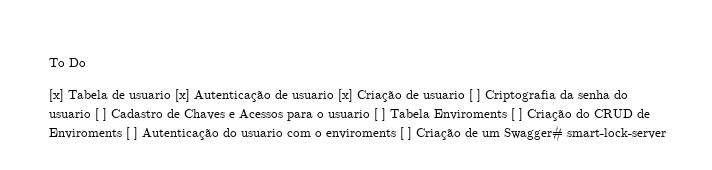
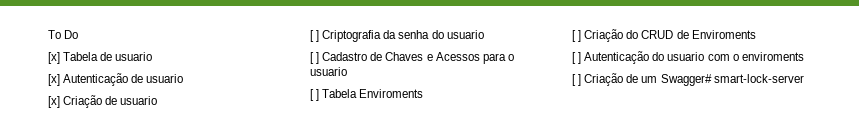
(171, 95) none -> (153, 56) //
(334, 95) none -> (184, 78) //
(465, 95) none -> (158, 100) //
(91, 114) none -> (484, 34) //
(370, 114) none -> (347, 71) //
(507, 114) none -> (424, 93) //
(122, 133) none -> (756, 34) //
(396, 134) none -> (804, 56) //

